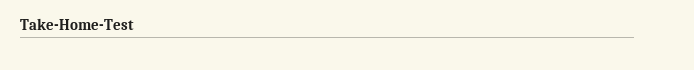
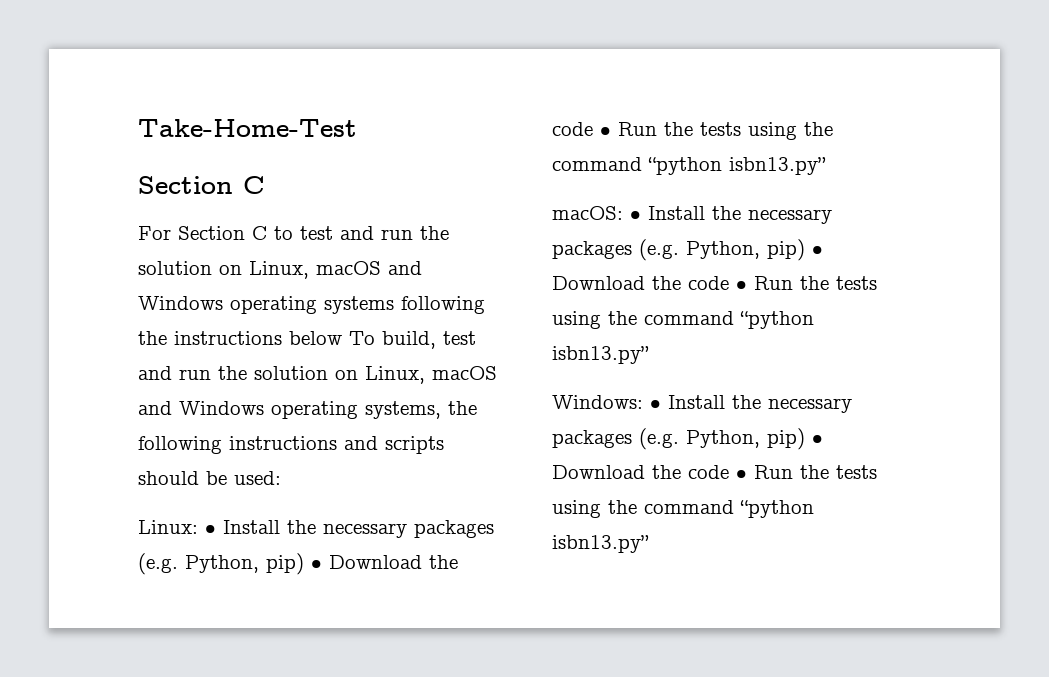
(134, 24) none -> [138,176,265,194] [138,226,449,240] [138,261,422,279] [138,296,485,314] [138,331,476,349] [138,366,497,384] [138,401,477,419] [138,436,444,454] [138,471,281,485] [138,520,494,538] [138,553,458,575] [552,122,833,140] [552,157,826,175] [552,206,832,224] [552,239,823,261] [552,276,877,290] [552,311,814,329] [552,346,649,364] [552,395,852,413] [552,428,823,450] [552,465,877,479] [552,500,814,518] [552,535,649,553] // Section C // For Section C to test and run the solution on Linux, macOS and Windows operating systems following the instructions below To build, test and run the solution on Linux, macOS and Windows operating systems, the following instructions and scripts should be used: // Linux: • Install the necessary packages (e.g. Python, pip) • Download the code • Run the tests using the command “python isbn13.py” // macOS: • Install the necessary packages (e.g. Python, pip) • Download the code • Run the tests using the command “python isbn13.py” // Windows: • Install the necessary packages (e.g. Python, pip) • Download the code • Run the tests using the command “python isbn13.py”

